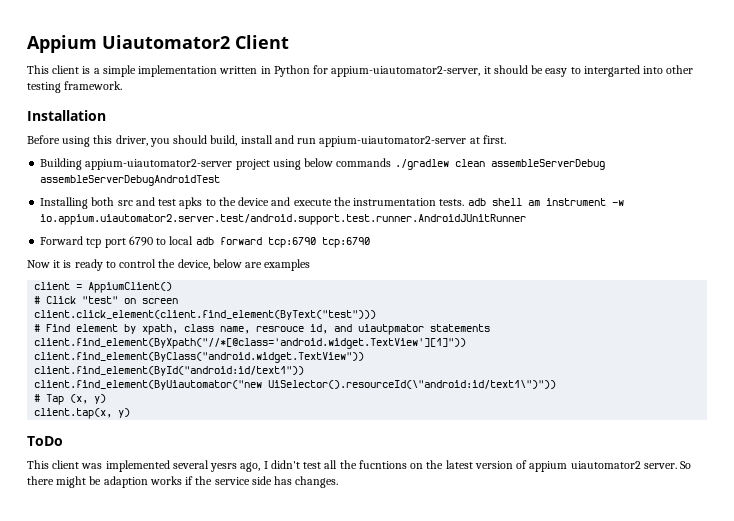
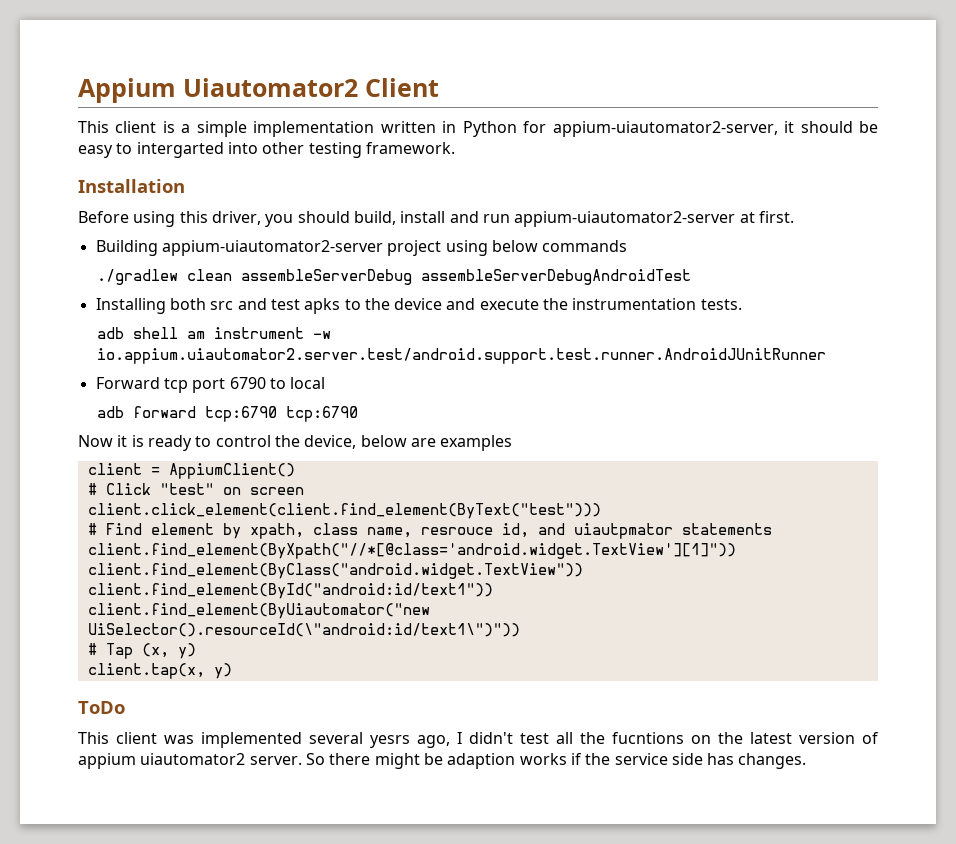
(392, 162) none -> (628, 246) //
(465, 202) none -> (742, 304) //
(194, 240) none -> (326, 383) //

